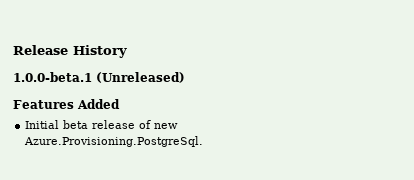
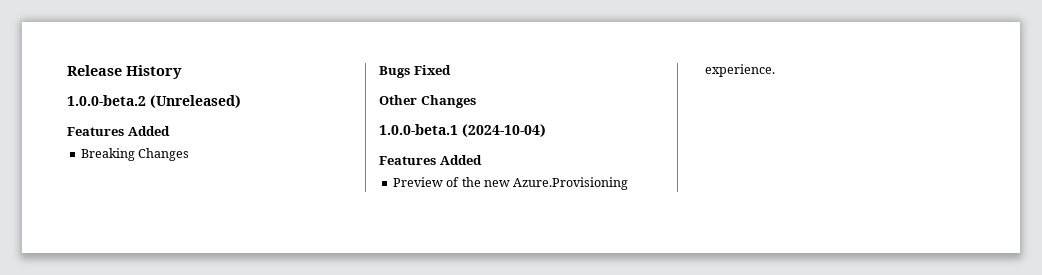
[13,72,92,82] 1.0.0-beta.1 -> [67,95,146,106] 1.0.0-beta.2
[25,120,179,129] [24,136,204,147] Initial beta release of new Azure.Provisioning.PostgreSql. -> [80,148,190,161] [379,65,451,78] [379,95,476,108] [379,124,546,137] [379,155,482,165] [392,177,629,190] [704,64,775,77] Breaking Changes // Bugs Fixed // Other Changes // 1.0.0-beta.1 (2024-10-04) // Features Added // Preview of the new Azure.Provisioning experience.

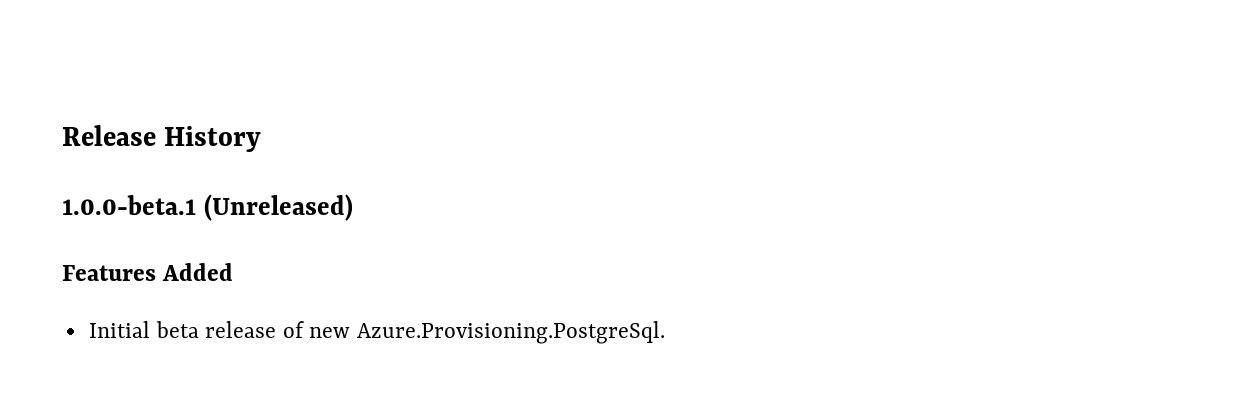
[67,95,146,106] 1.0.0-beta.2 -> [62,195,196,215] 1.0.0-beta.1
[80,148,190,161] [379,65,451,78] [379,95,476,108] [379,124,546,137] [379,155,482,165] [392,177,629,190] [704,64,775,77] Breaking Changes // Bugs Fixed // Other Changes // 1.0.0-beta.1 (2024-10-04) // Features Added // Preview of the new Azure.Provisioning experience. -> [88,321,666,344] Initial beta release of new Azure.Provisioning.PostgreSql.

